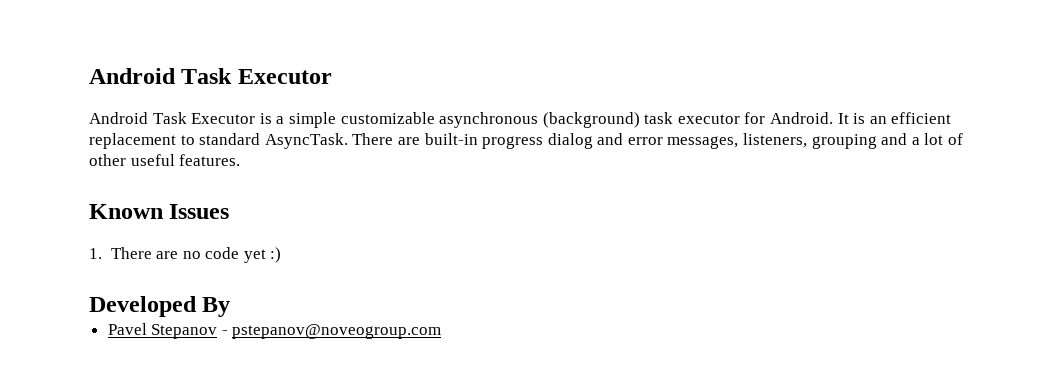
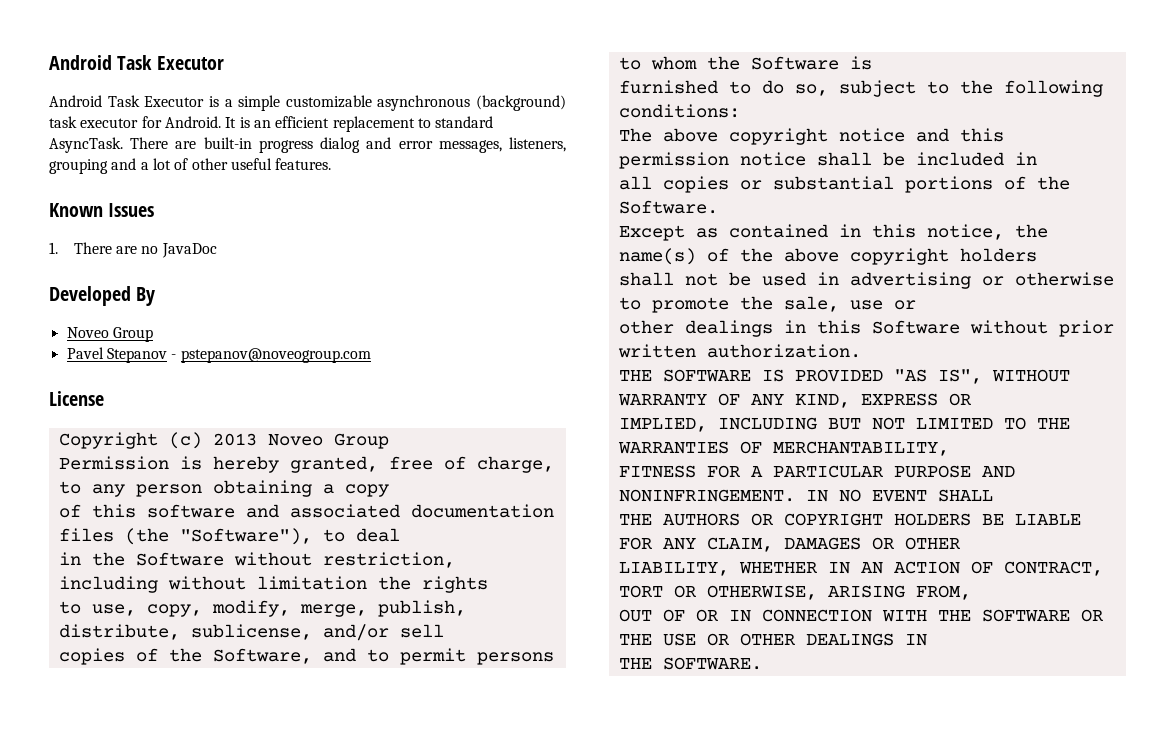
[205,247,282,263] code yet :) -> [161,243,217,258] JavaDoc
(231, 307) none -> [66,327,153,342] // Noveo Group
(442, 331) none -> [49,391,104,406] [58,432,389,449] [58,456,554,473] [58,480,389,497] [58,504,554,518] [58,528,400,545] [58,552,455,568] [58,576,488,593] [58,600,466,617] [58,624,444,641] [58,648,554,665] [618,56,872,70] [618,80,1103,97] [618,104,740,118] [618,128,1004,145] [618,152,1037,169] [618,176,1070,193] [618,200,718,214] [618,224,1048,241] [618,248,1037,265] [618,272,1114,289] [618,296,916,313] [618,320,1114,337] [617,344,861,358] [618,369,1070,384] [617,393,972,408] [618,417,1070,432] [617,441,949,456] [618,465,1015,478] [618,489,993,502] [618,513,1081,526] [618,537,961,552] [618,561,1103,576] [618,585,971,600] [618,609,1104,622] [618,633,927,646] [618,657,762,670] // License // Copyright (c) 2013 Noveo Group // Permission is hereby granted, free of charge, to any person obtaining a copy // of this software and associated documentation files (the "Software"), to deal // in the Software without restriction, including without limitation the rights // to use, copy, modify, merge, publish, distribute, sublicense, and/or sell // copies of the Software, and to permit persons to whom the Software is // furnished to do so, subject to the following conditions: // The above copyright notice and this permission notice shall be included in // all copies or substantial portions of the Software. // Except as contained in this notice, the name(s) of the above copyright holders // shall not be used in advertising or otherwise to promote the sale, use or // other dealings in this Software without prior written authorization. // THE SOFTWARE IS PROVIDED "AS IS", WITHOUT WARRANTY OF ANY KIND, EXPRESS OR // IMPLIED, INCLUDING BUT NOT LIMITED TO THE WARRANTIES OF MERCHANTABILITY, // FITNESS FOR A PARTICULAR PURPOSE AND NONINFRINGEMENT. IN NO EVENT SHALL // THE AUTHORS OR COPYRIGHT HOLDERS BE LIABLE FOR ANY CLAIM, DAMAGES OR OTHER // LIABILITY, WHETHER IN AN ACTION OF CONTRACT, TORT OR OTHERWISE, ARISING FROM, // OUT OF OR IN CONNECTION WITH THE SOFTWARE OR THE USE OR OTHER DEALINGS IN // THE SOFTWARE.

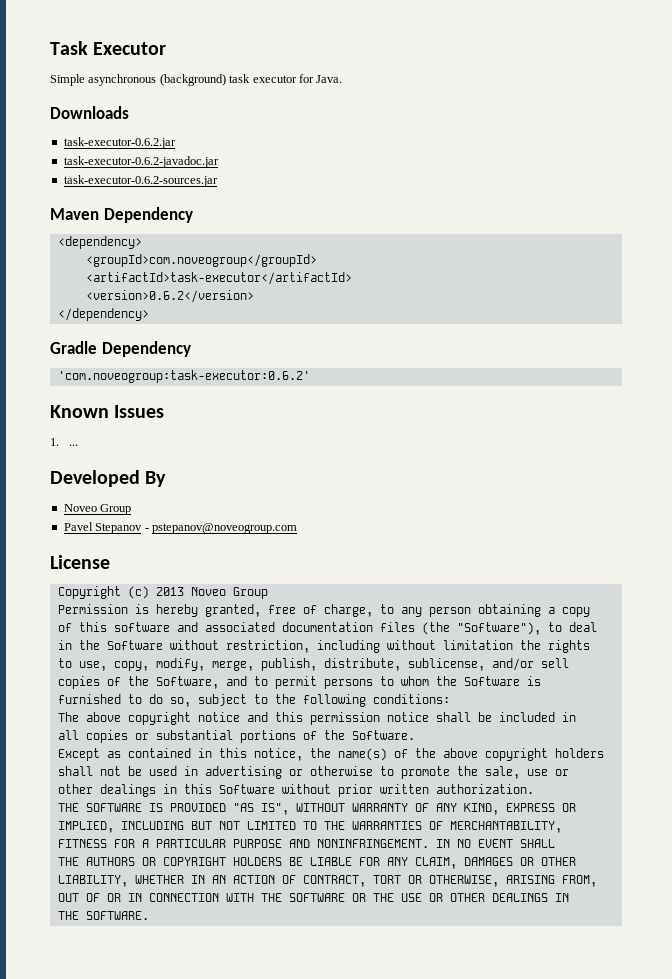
[49,55,112,70] Android -> (50, 48) none
[49,95,372,111] Android Task Executor is a simple customizable -> [50,74,85,86] Simple
[164,116,494,132] [49,137,566,153] [49,158,332,174] Android. It is an efficient replacement to standard AsyncTask. There are built-in progress dialog and error messages, listeners, grouping and a lot of other useful features. -> [316,75,343,83] [50,106,129,119] [63,137,176,149] [63,156,219,168] [63,175,218,187] [50,207,193,223] [57,236,142,249] [85,254,317,267] [85,272,352,285] [85,290,254,303] [57,308,149,321] [50,341,191,357] [57,370,310,383] Java. // Downloads // task-executor-0.6.2.jar // task-executor-0.6.2-javadoc.jar // task-executor-0.6.2-sources.jar // Maven Dependency // <dependency> // <groupId>com.noveogroup</groupId> // <artifactId>task-executor</artifactId> // <version>0.6.2</version> // </dependency> // Gradle Dependency // 'com.noveogroup:task-executor:0.6.2'
[73,242,217,258] There are no JavaDoc -> [69,444,79,446] ...

